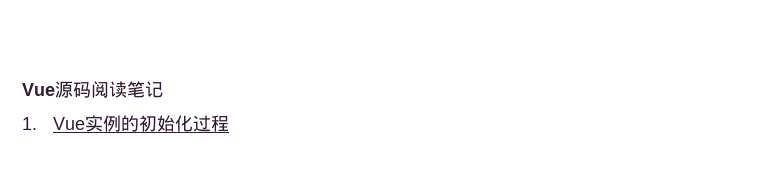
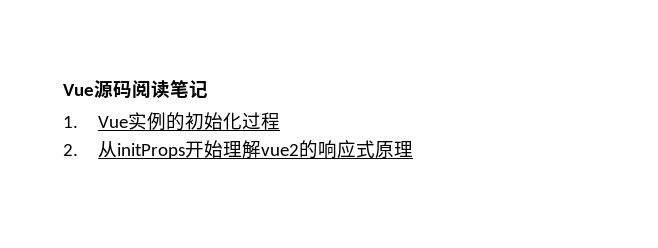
(230, 123) none -> [63,140,413,159] // 2.从initProps开始理解vue2的响应式原理

